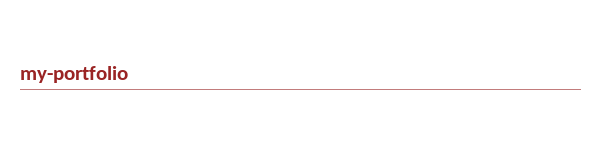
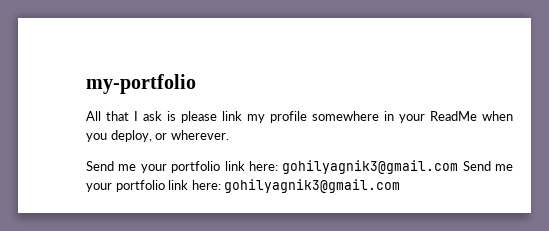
(128, 74) none -> [86,111,513,123] [86,130,229,142] [86,160,513,174] [86,179,401,193] // All that I ask is please link my profile somewhere in your ReadMe when you deploy, or wherever. // Send me your portfolio link here: gohilyagnik3@gmail.com Send me your portfolio link here: gohilyagnik3@gmail.com

